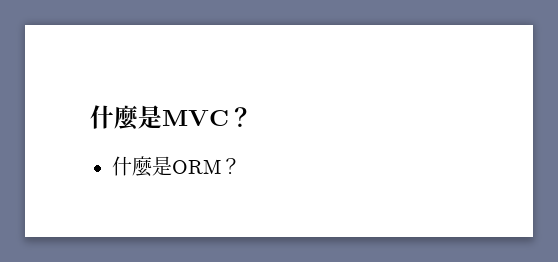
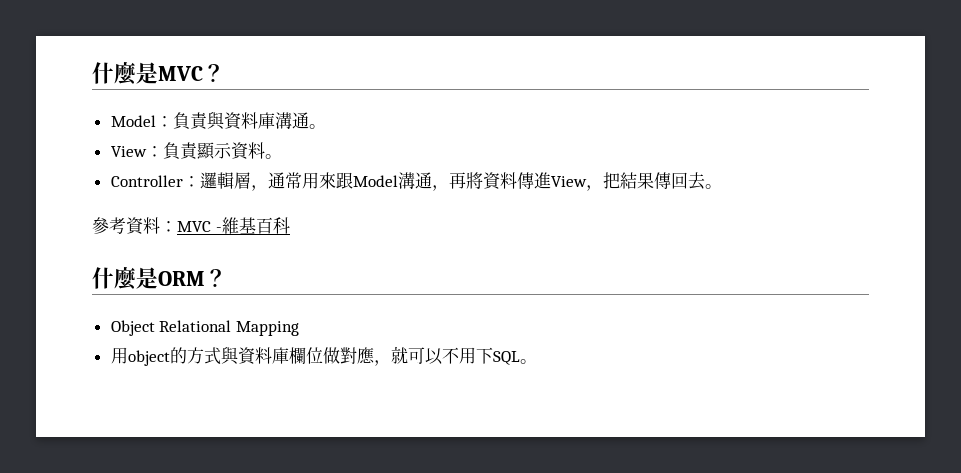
[112,156,241,177] 什麼是ORM？ -> [110,112,326,130] [110,142,282,160] [110,172,722,191] [92,217,290,235] [92,267,227,290] [110,320,299,336] [110,346,537,366] Model：負責與資料庫溝通。 // View：負責顯示資料。 // Controller：邏輯層，通常用來跟Model溝通，再將資料傳進View，把結果傳回去。 // 參考資料：MVC -維基百科 // 什麼是ORM？ // Object Relational Mapping // 用object的方式與資料庫欄位做對應，就可以不用下SQL。

